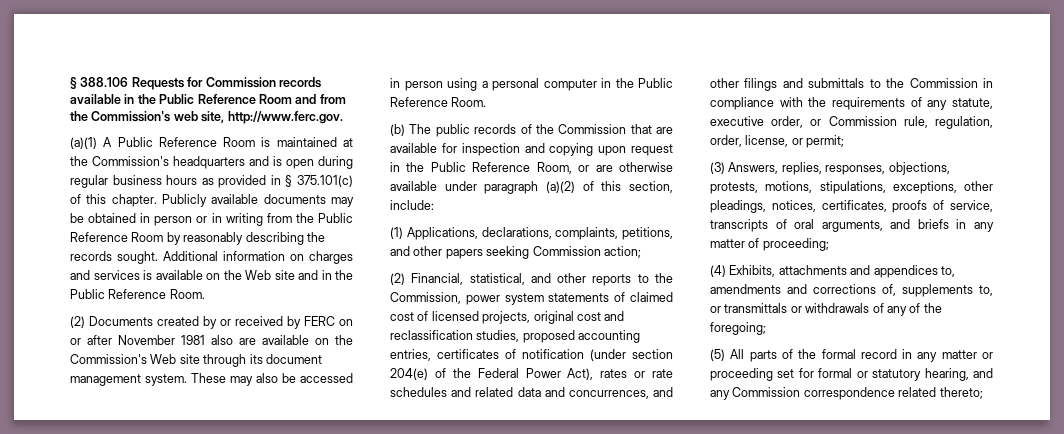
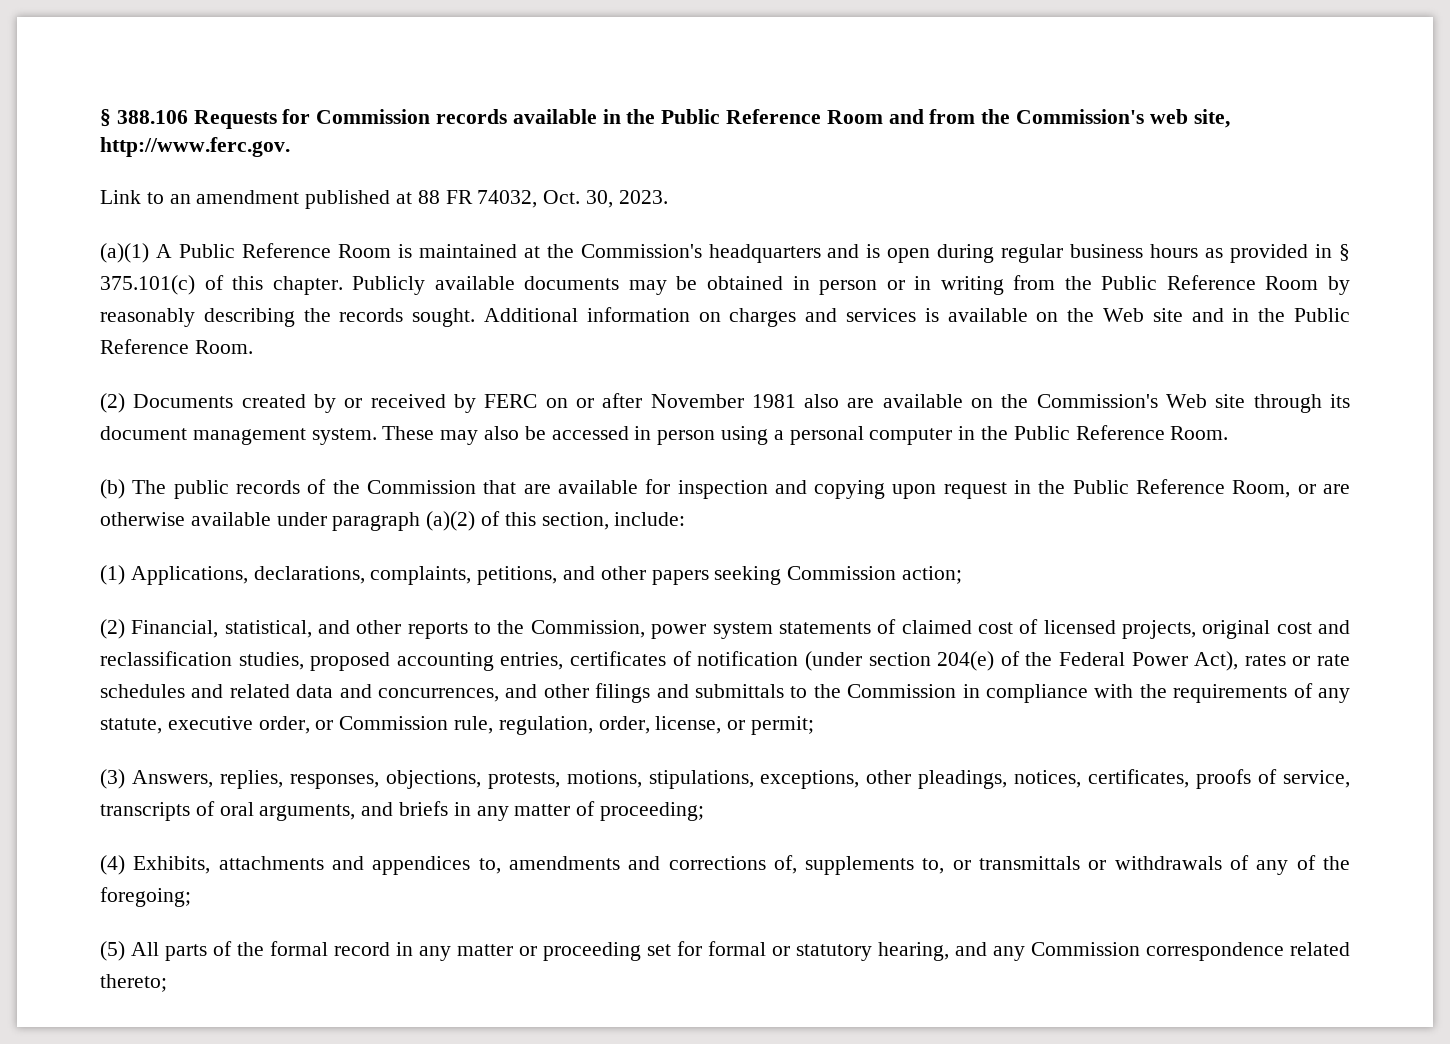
(343, 117) none -> [100,190,668,209] // Link to an amendment published at 88 FR 74032, Oct. 30, 2023.

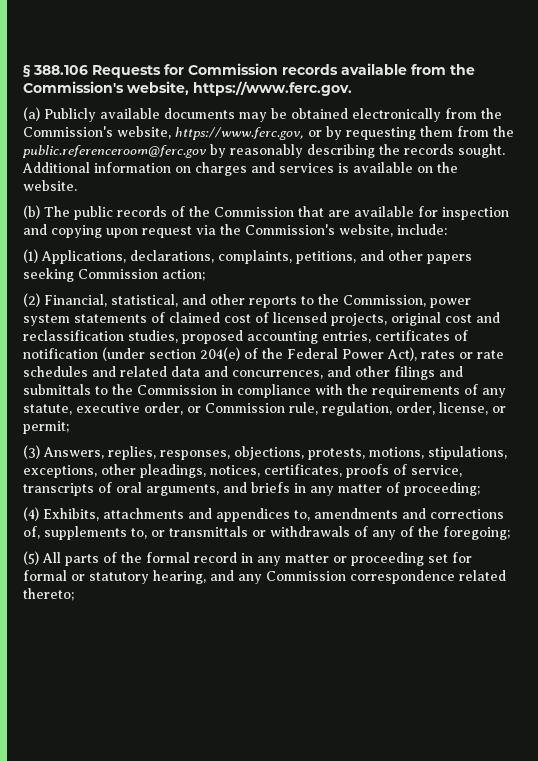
[602,109,1230,128] [100,137,290,157] [100,190,668,209] [100,243,1351,263] [100,275,343,295] in the Public Reference Room and from the Commission's web site, http://www.ferc.gov. // Link to an amendment published at 88 FR 74032, Oct. 30, 2023. // (a)(1) A Public Reference Room is maintained at the Commission's headquarters and is open during regular business hours as provided in § 375.101(c) of this chapter. -> [411,64,475,75] [23,81,352,96] [23,107,40,121] from the Commission's website, https://www.ferc.gov. // (a)
[792,275,1319,295] in person or in writing from the Public Reference Room -> [352,108,502,122] [23,126,514,140] [22,145,207,158] electronically from the Commission's website, https://www.ferc.gov, or by requesting them from the public.referenceroom@ferc.gov
[1102,308,1350,322] [100,339,253,354] [100,393,1350,413] [100,425,1229,445] Web site and in the Public Reference Room. // (2) Documents created by or received by FERC on or after November 1981 also are available on the Commission's Web site through its document management system. These may also be accessed in person using a personal computer in the Public Reference Room. -> [23,180,77,191] website.
[1014,479,1350,498] [100,511,609,531] in the Public Reference Room, or are otherwise available under paragraph (a)(2) of this section, -> [196,224,393,237] via the Commission's website,

